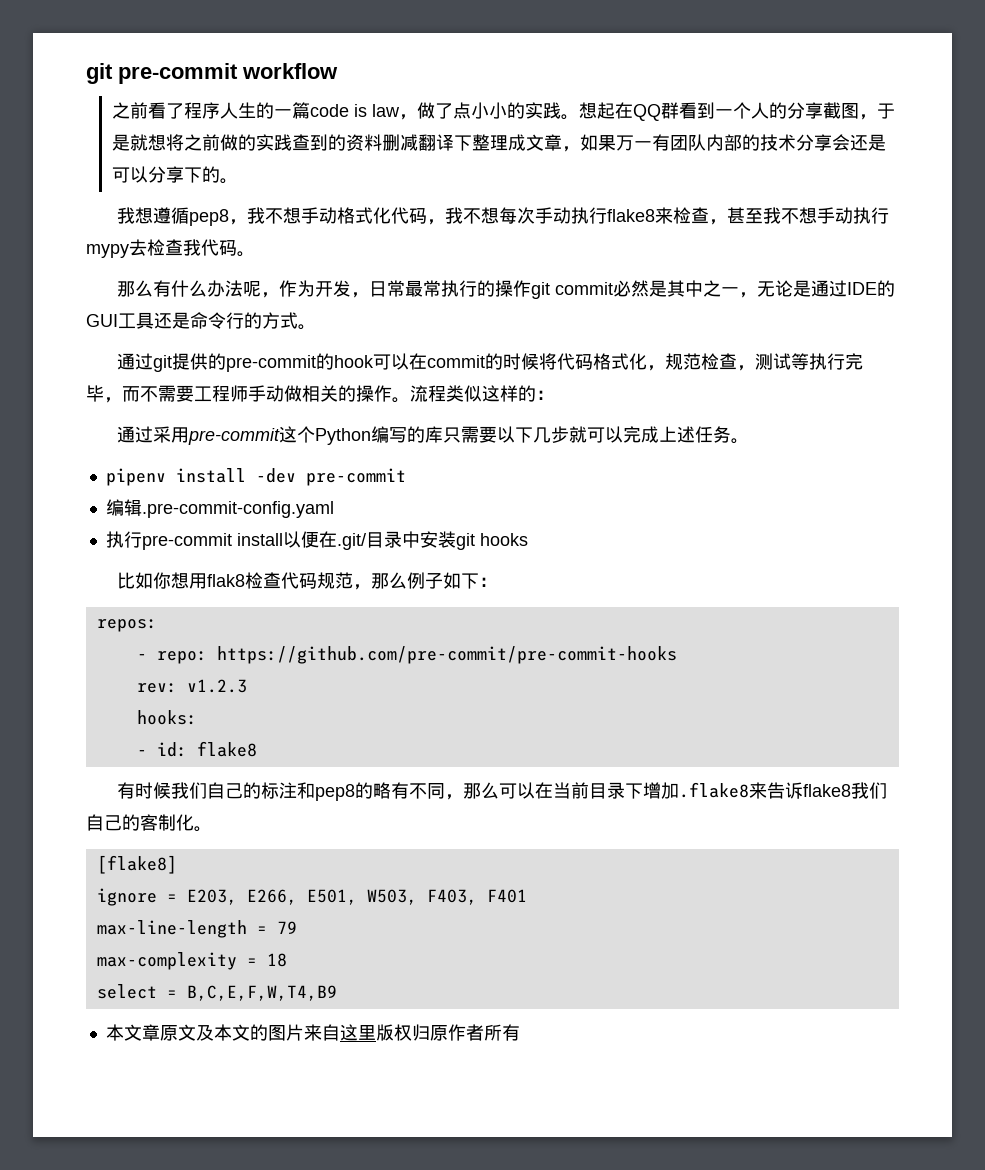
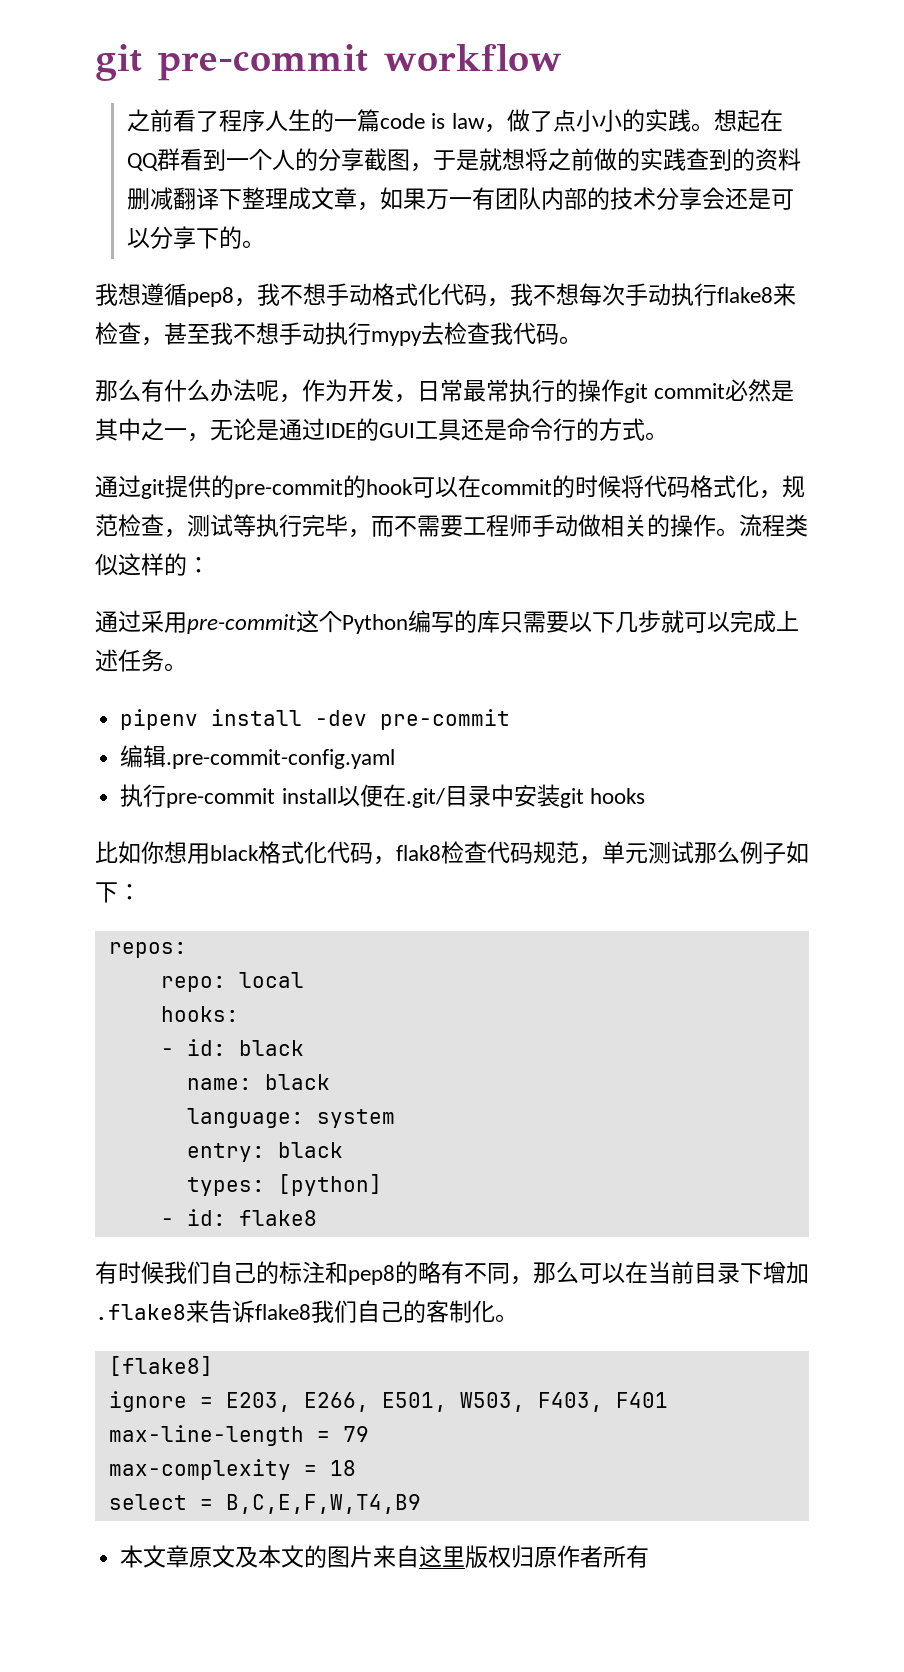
(208, 581) none -> [210,841,396,865] black格式化代码，
(372, 587) none -> [602,841,694,864] 单元测试
[136,646,677,664] [136,679,247,693] [136,710,197,725] - repo: https://github.com/pre-commit/pre-commit-hooks // rev: v1.2.3 // hooks: -> [160,972,304,992] [160,1006,239,1022] [160,1039,304,1056] [186,1074,330,1090] [186,1108,395,1128] [186,1142,343,1162] [186,1174,382,1196] repo: local // hooks: // - id: black // name: black // language: system // entry: black // types: [python]

